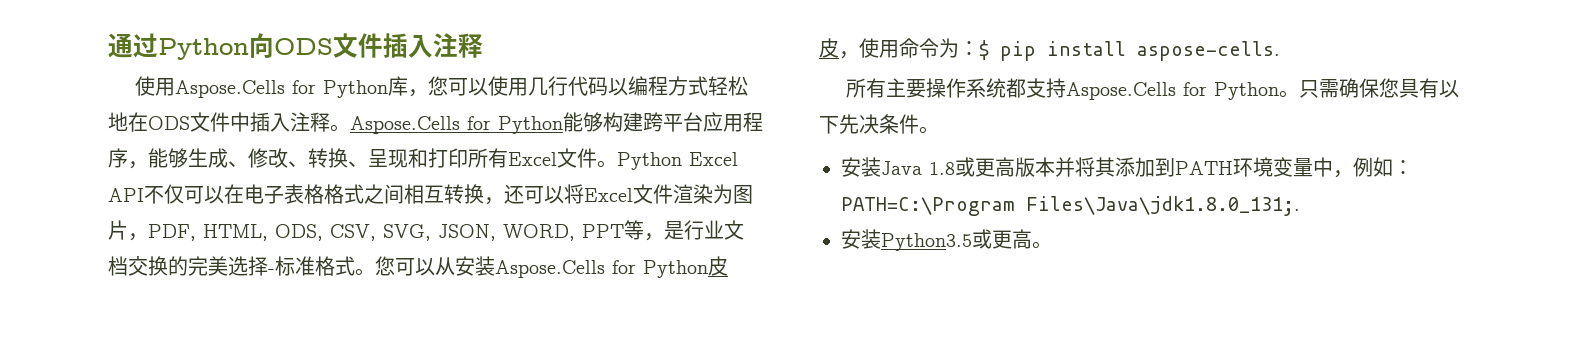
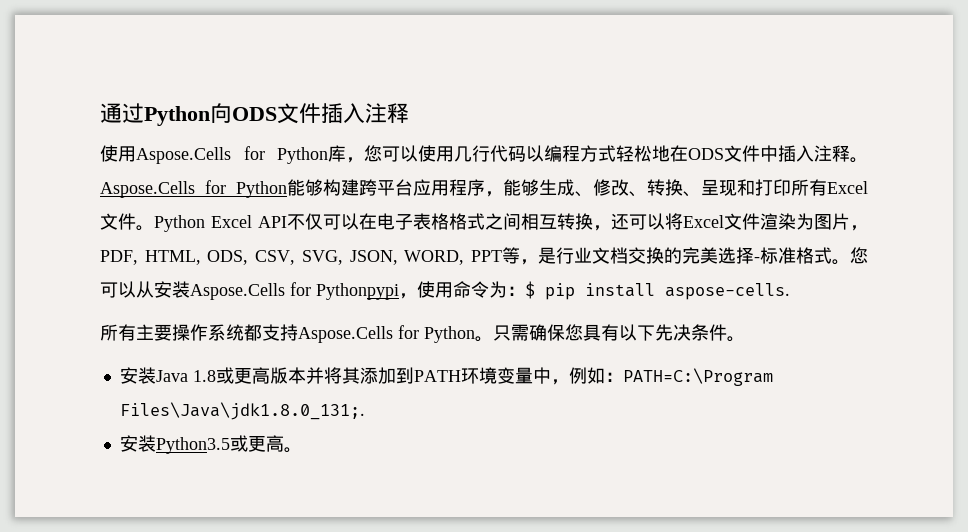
[643,256,728,278] [819,38,839,58] Python皮皮 -> [316,283,399,300] Pythonpypi

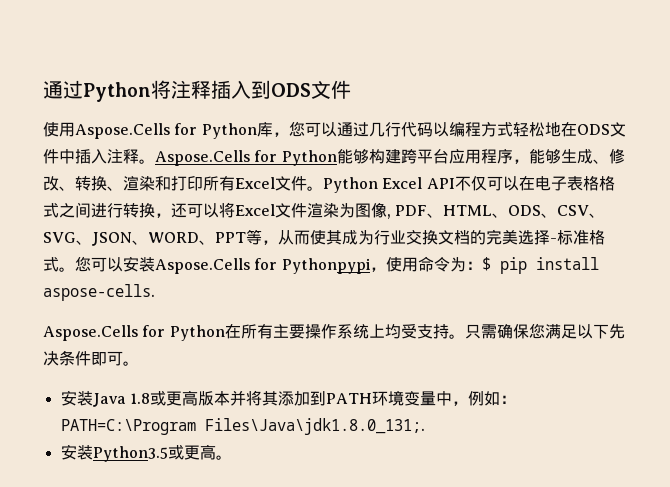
[210,103,409,124] 向ODS文件插入注释 -> [151,80,351,99] 将注释插入到ODS文件
[418,145,454,162] 使用 -> [336,122,369,137] 通过
[701,179,737,196] 呈现 -> [123,176,155,191] 渲染
[521,213,557,230] 相互 -> [91,203,123,218] 进行
[832,213,868,231] [100,247,664,265] 片，PDF, HTML, ODS, CSV, SVG, JSON, WORD, PPT等，是行业文档交换 -> [371,203,606,219] [43,229,470,246] 像, PDF、HTML、ODS、CSV、SVG、JSON、WORD、PPT等，从而使其成为行业交换文档
[136,281,154,298] 从 -> (123, 264) none
(790, 291) none -> [43,324,241,341] Aspose.Cells for Python在
[244,324,475,343] 都支持Aspose.Cells for Python -> [368,324,449,339] 上均受支持
[583,324,619,341] 具有 -> [544,324,577,339] 满足
(727, 332) none -> [91,351,123,366] 即可

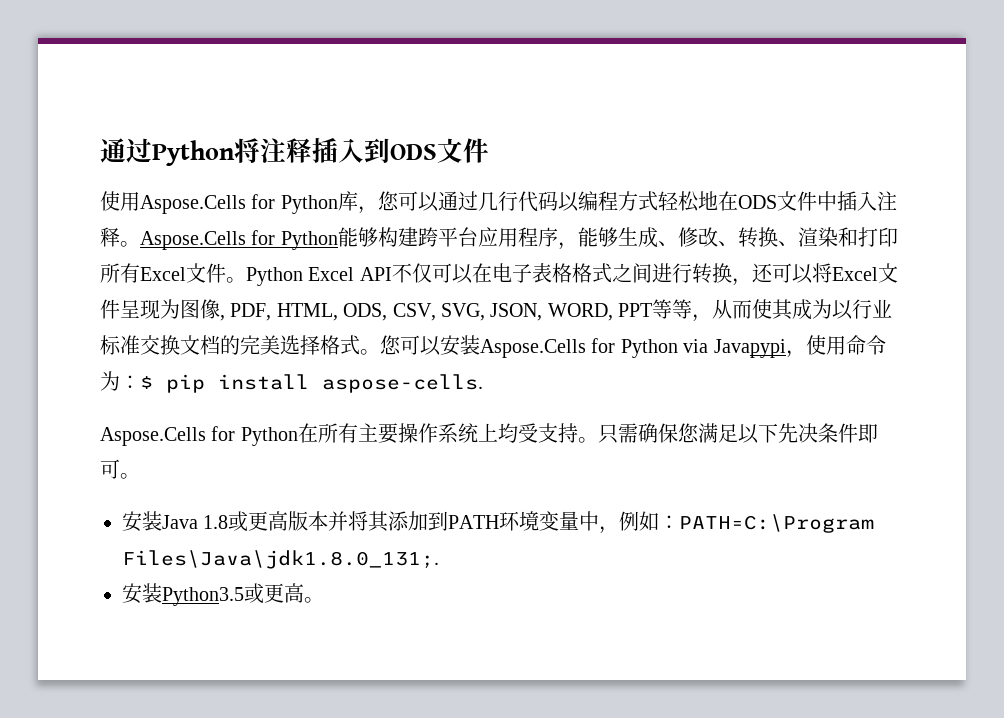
[307,203,339,218] 渲染 -> [120,300,160,319] 呈现
[395,205,606,218] [43,232,246,246] PDF、HTML、ODS、CSV、SVG、JSON、WORD、PPT -> [230,299,673,321] PDF, HTML, ODS, CSV, SVG, JSON, WORD, PPT等
[374,230,406,245] 行业 -> [832,299,893,320] [100,335,140,355] 以行业标准
[550,230,589,245] -标准 -> (320, 345) none
[281,258,371,274] Pythonpypi -> [620,339,786,358] Python via Javapypi

